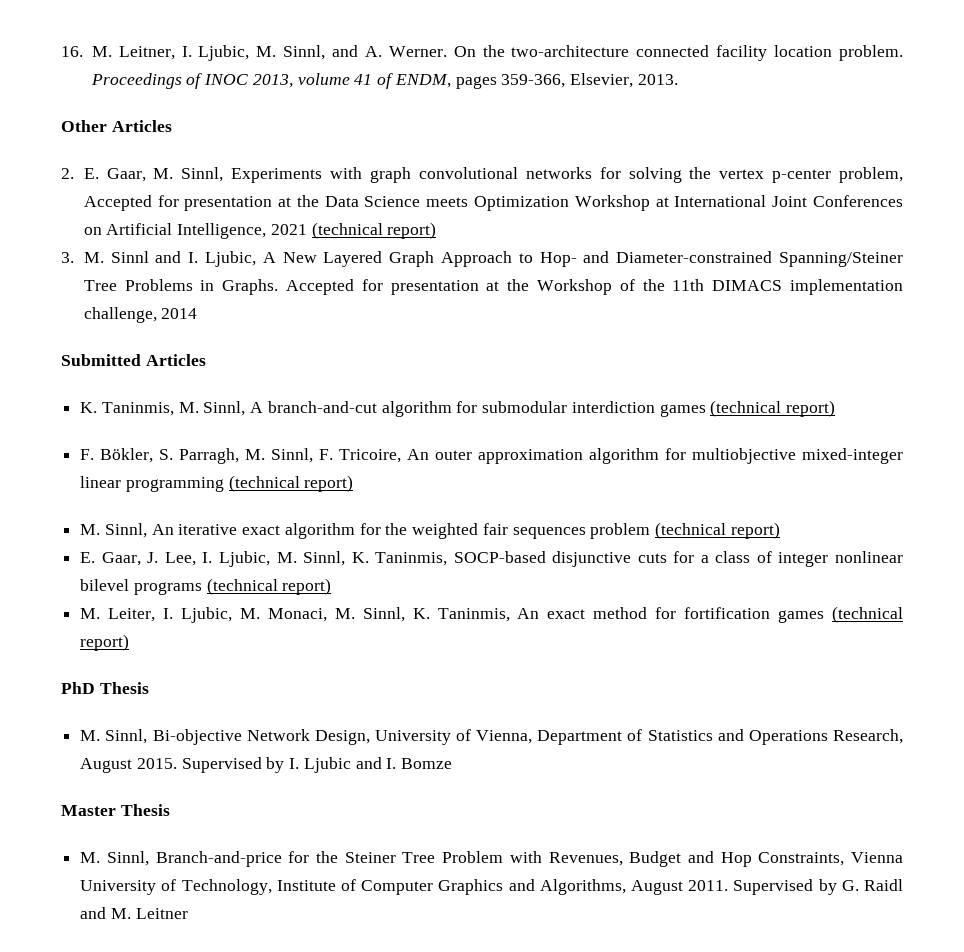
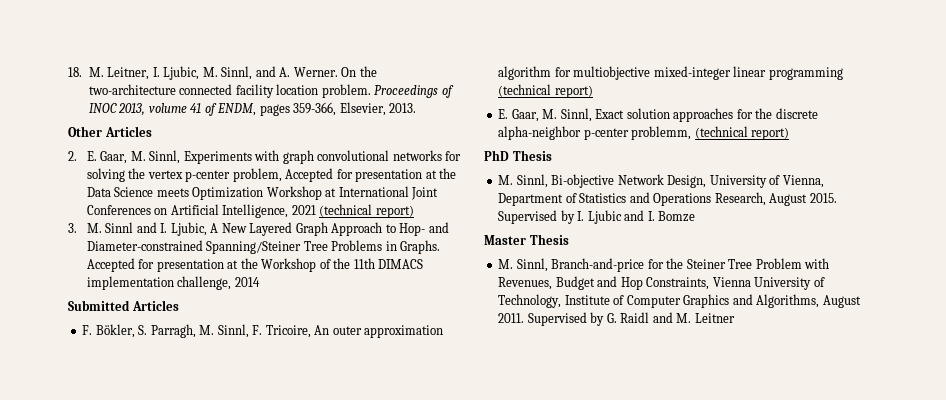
[61,46,83,57] 16. -> [68,67,82,77] 18.
[80,400,835,417] // K. Taninmis, M. Sinnl, A branch-and-cut algorithm for submodular interdiction games (technical report) -> (179, 305) none
[80,522,780,539] [80,551,903,567] [80,578,332,595] [80,607,825,623] M. Sinnl, An iterative exact algorithm for the weighted fair sequences problem (technical report) // E. Gaar, J. Lee, I. Ljubic, M. Sinnl, K. Taninmis, SOCP-based disjunctive cuts for a class of integer nonlinear bilevel programs (technical report) // M. Leiter, I. Ljubic, M. Monaci, M. Sinnl, K. Taninmis, An exact method for fortification games -> [498,108,818,122] [498,126,692,140] E. Gaar, M. Sinnl, Exact solution approaches for the discrete alpha-neighbor p-center problemm,

